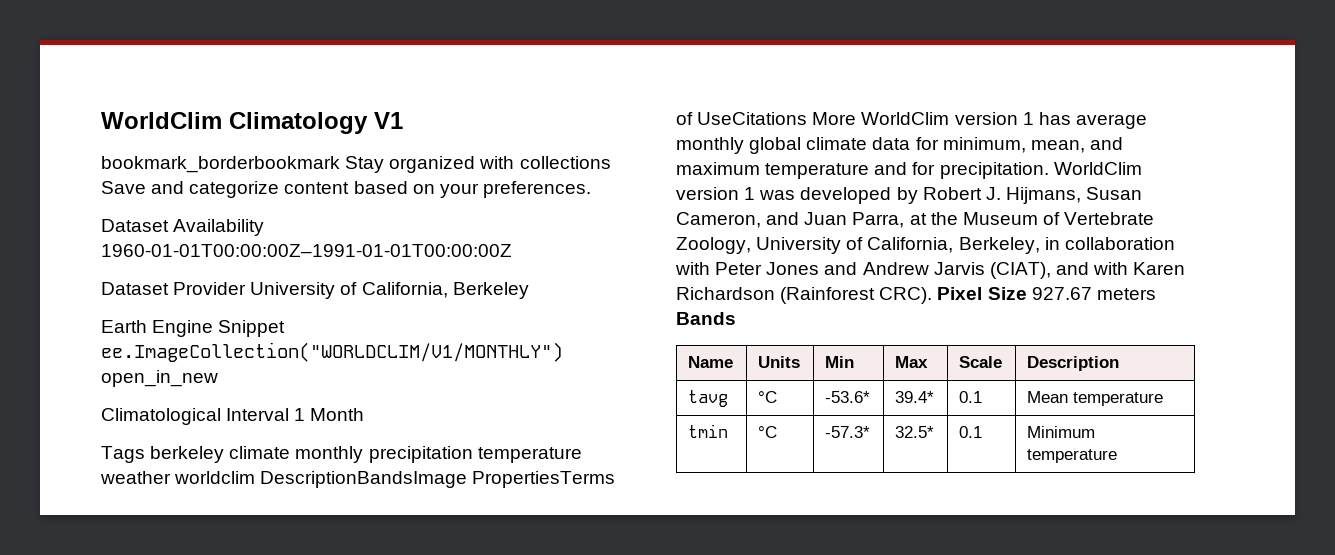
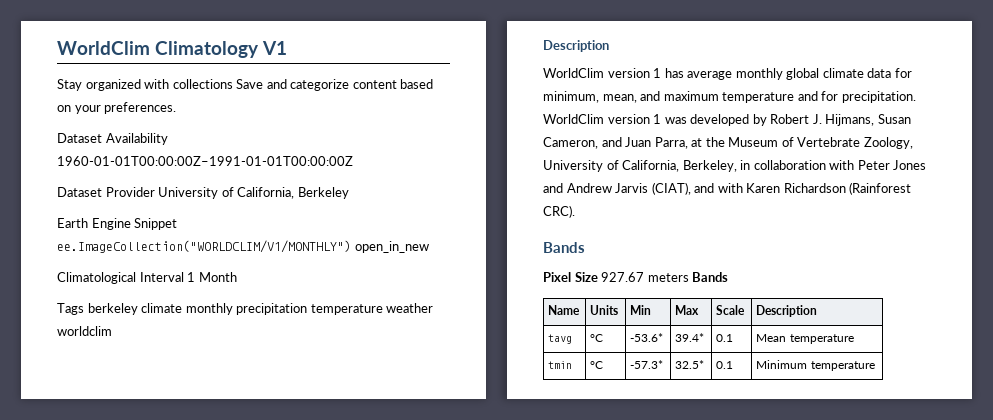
[101,156,340,173] bookmark_borderbookmark -> (287, 48) none
[260,471,616,488] [676,112,857,125] DescriptionBandsImage PropertiesTerms of UseCitations More -> [543,40,609,52] // Description //
(933, 295) none -> [543,242,585,253] // Bands //

